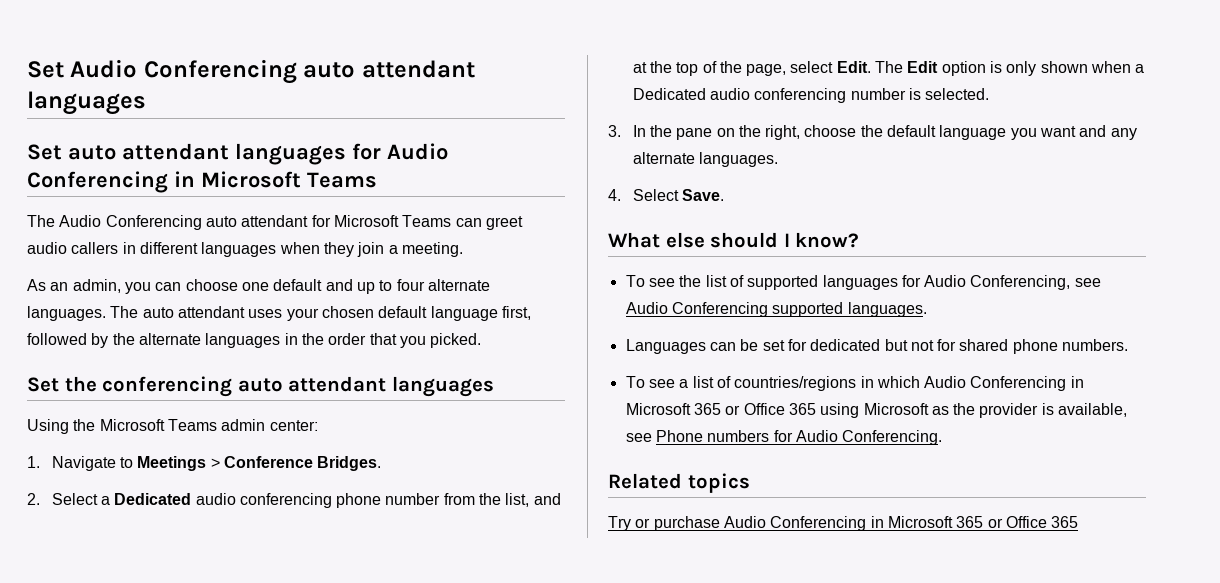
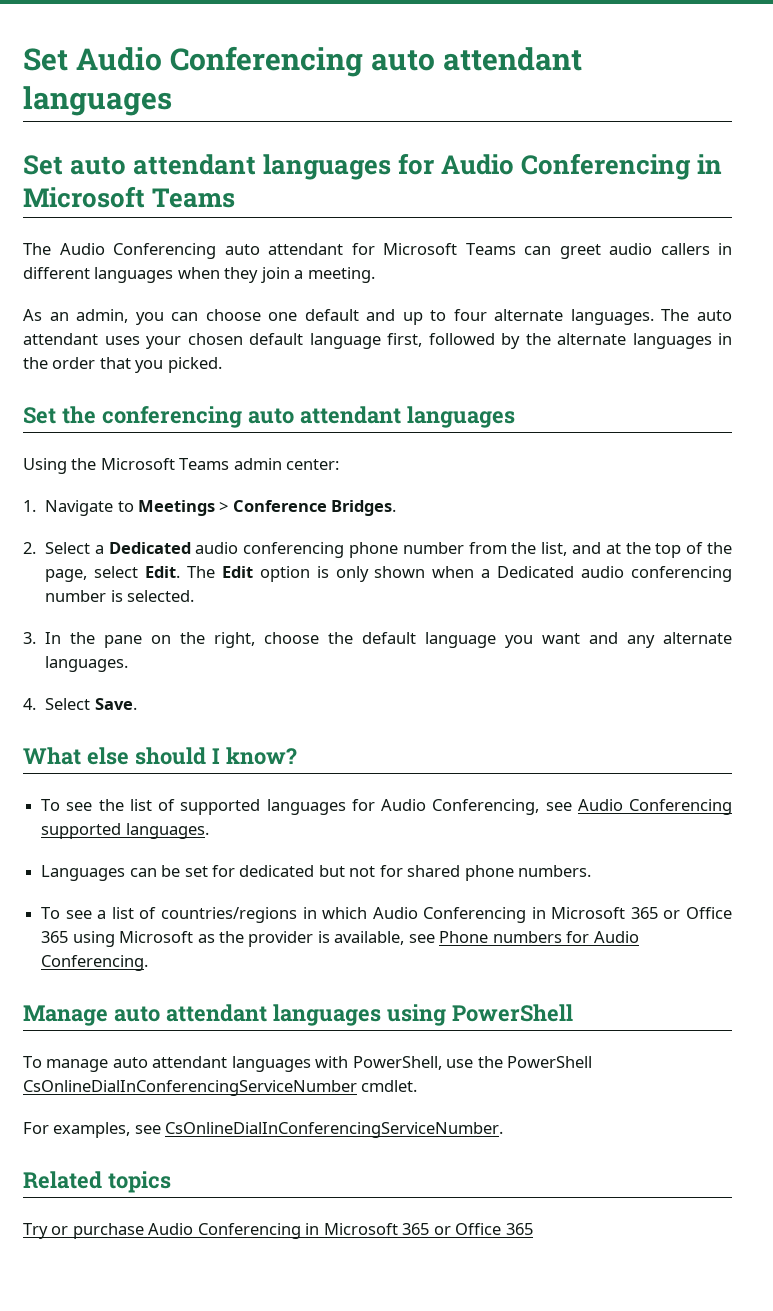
(943, 437) none -> [23,1004,573,1026] [23,1056,593,1072] [23,1080,418,1096] [23,1122,504,1138] // Manage auto attendant languages using PowerShell // To manage auto attendant languages with PowerShell, use the PowerShell CsOnlineDialInConferencingServiceNumber cmdlet. // For examples, see CsOnlineDialInConferencingServiceNumber.

